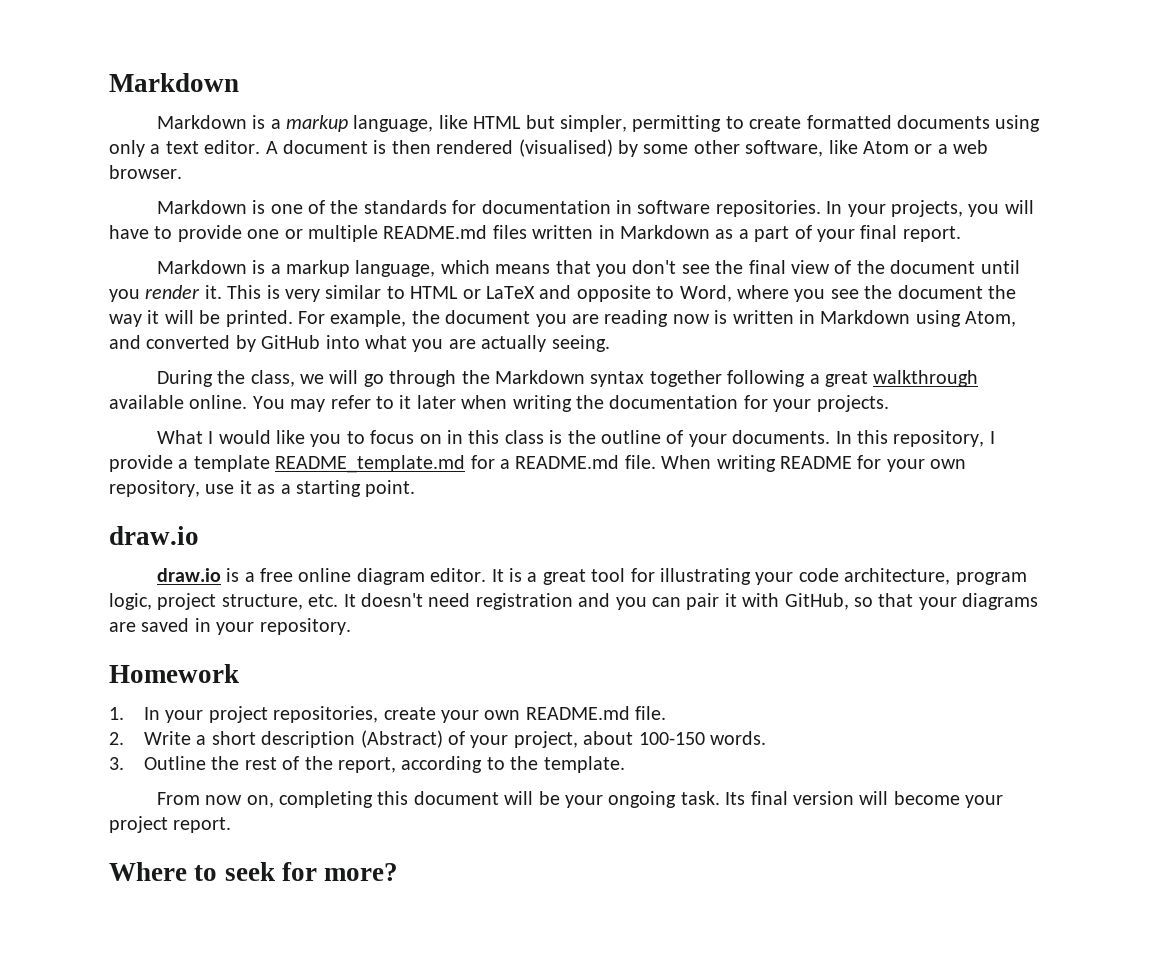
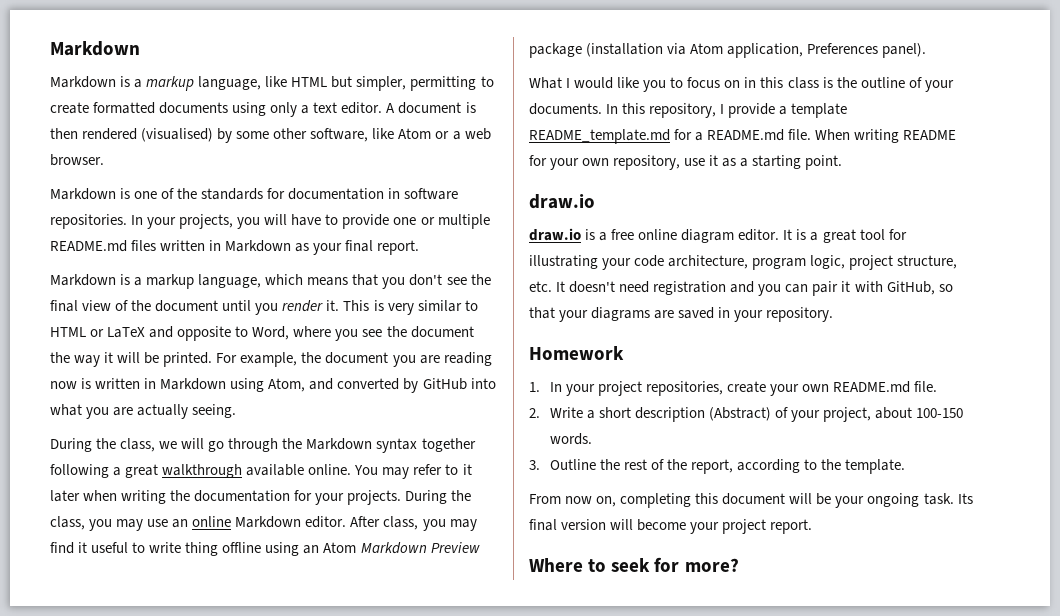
[738,225,812,242] a part of -> (310, 247) none
(889, 403) none -> [405,490,472,504] [50,516,477,531] [50,542,480,556] [529,43,927,58] During the class, you may use an online Markdown editor. After class, you may find it useful to write thing offline using an Atom Markdown Preview package (installation via Atom application, Preferences panel).

